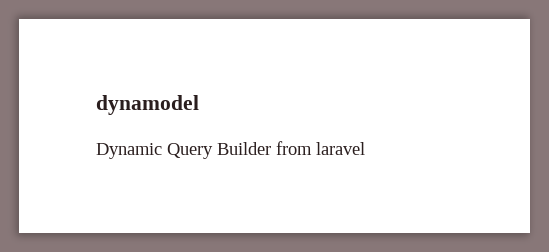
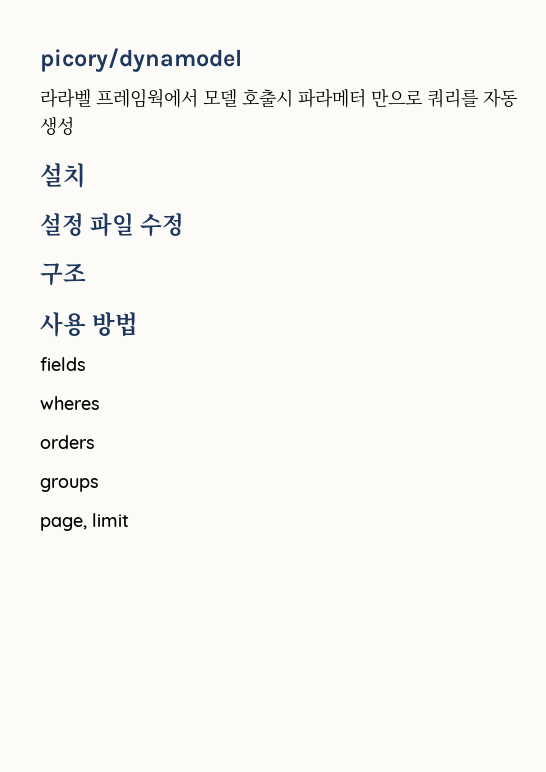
[96,95,199,115] [96,141,365,159] dynamodel // Dynamic Query Builder from laravel -> [40,48,242,72] [40,88,517,108] [40,117,74,135] [40,163,86,188] [40,213,185,237] [40,263,86,286] [40,312,139,337] [40,357,86,371] [40,396,100,410] [40,435,95,449] [40,478,99,492] [40,513,129,531] picory/dynamodel // 라라벨 프레임웍에서 모델 호출시 파라메터 만으로 쿼리를 자동 생성 // 설치 // 설정 파일 수정 // 구조 // 사용 방법 // fields // wheres // orders // groups // page, limit

